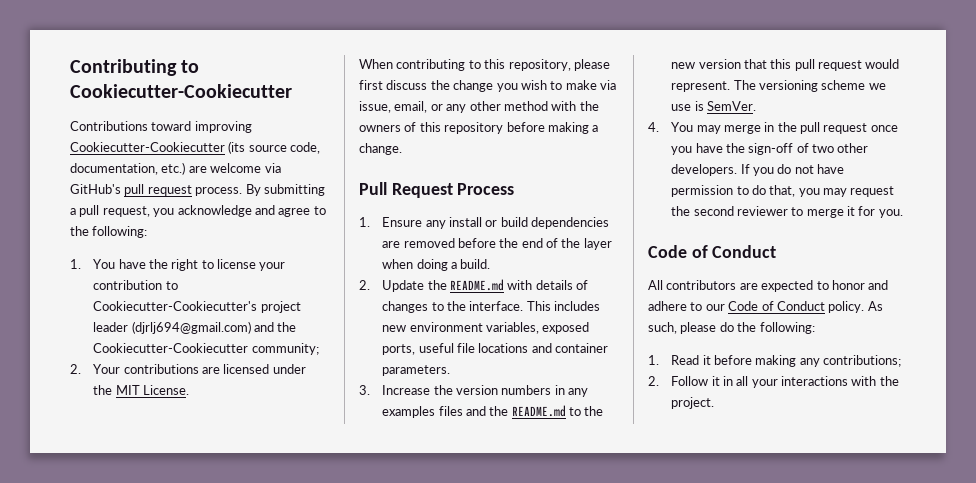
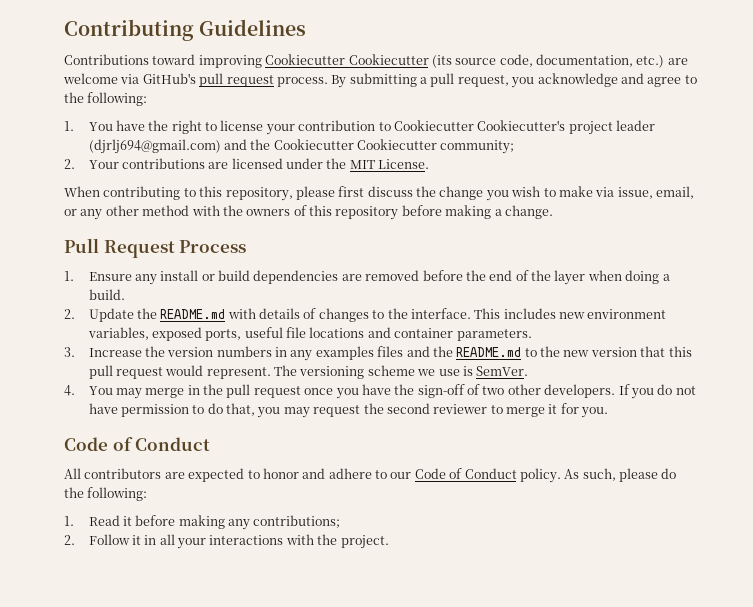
[181,60,200,73] [70,84,292,98] to Cookiecutter-Cookiecutter -> [199,19,307,36] Guidelines
[70,142,225,152] Cookiecutter-Cookiecutter -> [265,54,429,65] Cookiecutter Cookiecutter
[93,301,258,311] Cookiecutter-Cookiecutter's -> [393,120,566,131] Cookiecutter Cookiecutter's
[93,343,249,353] Cookiecutter-Cookiecutter -> [273,139,438,150] Cookiecutter Cookiecutter

